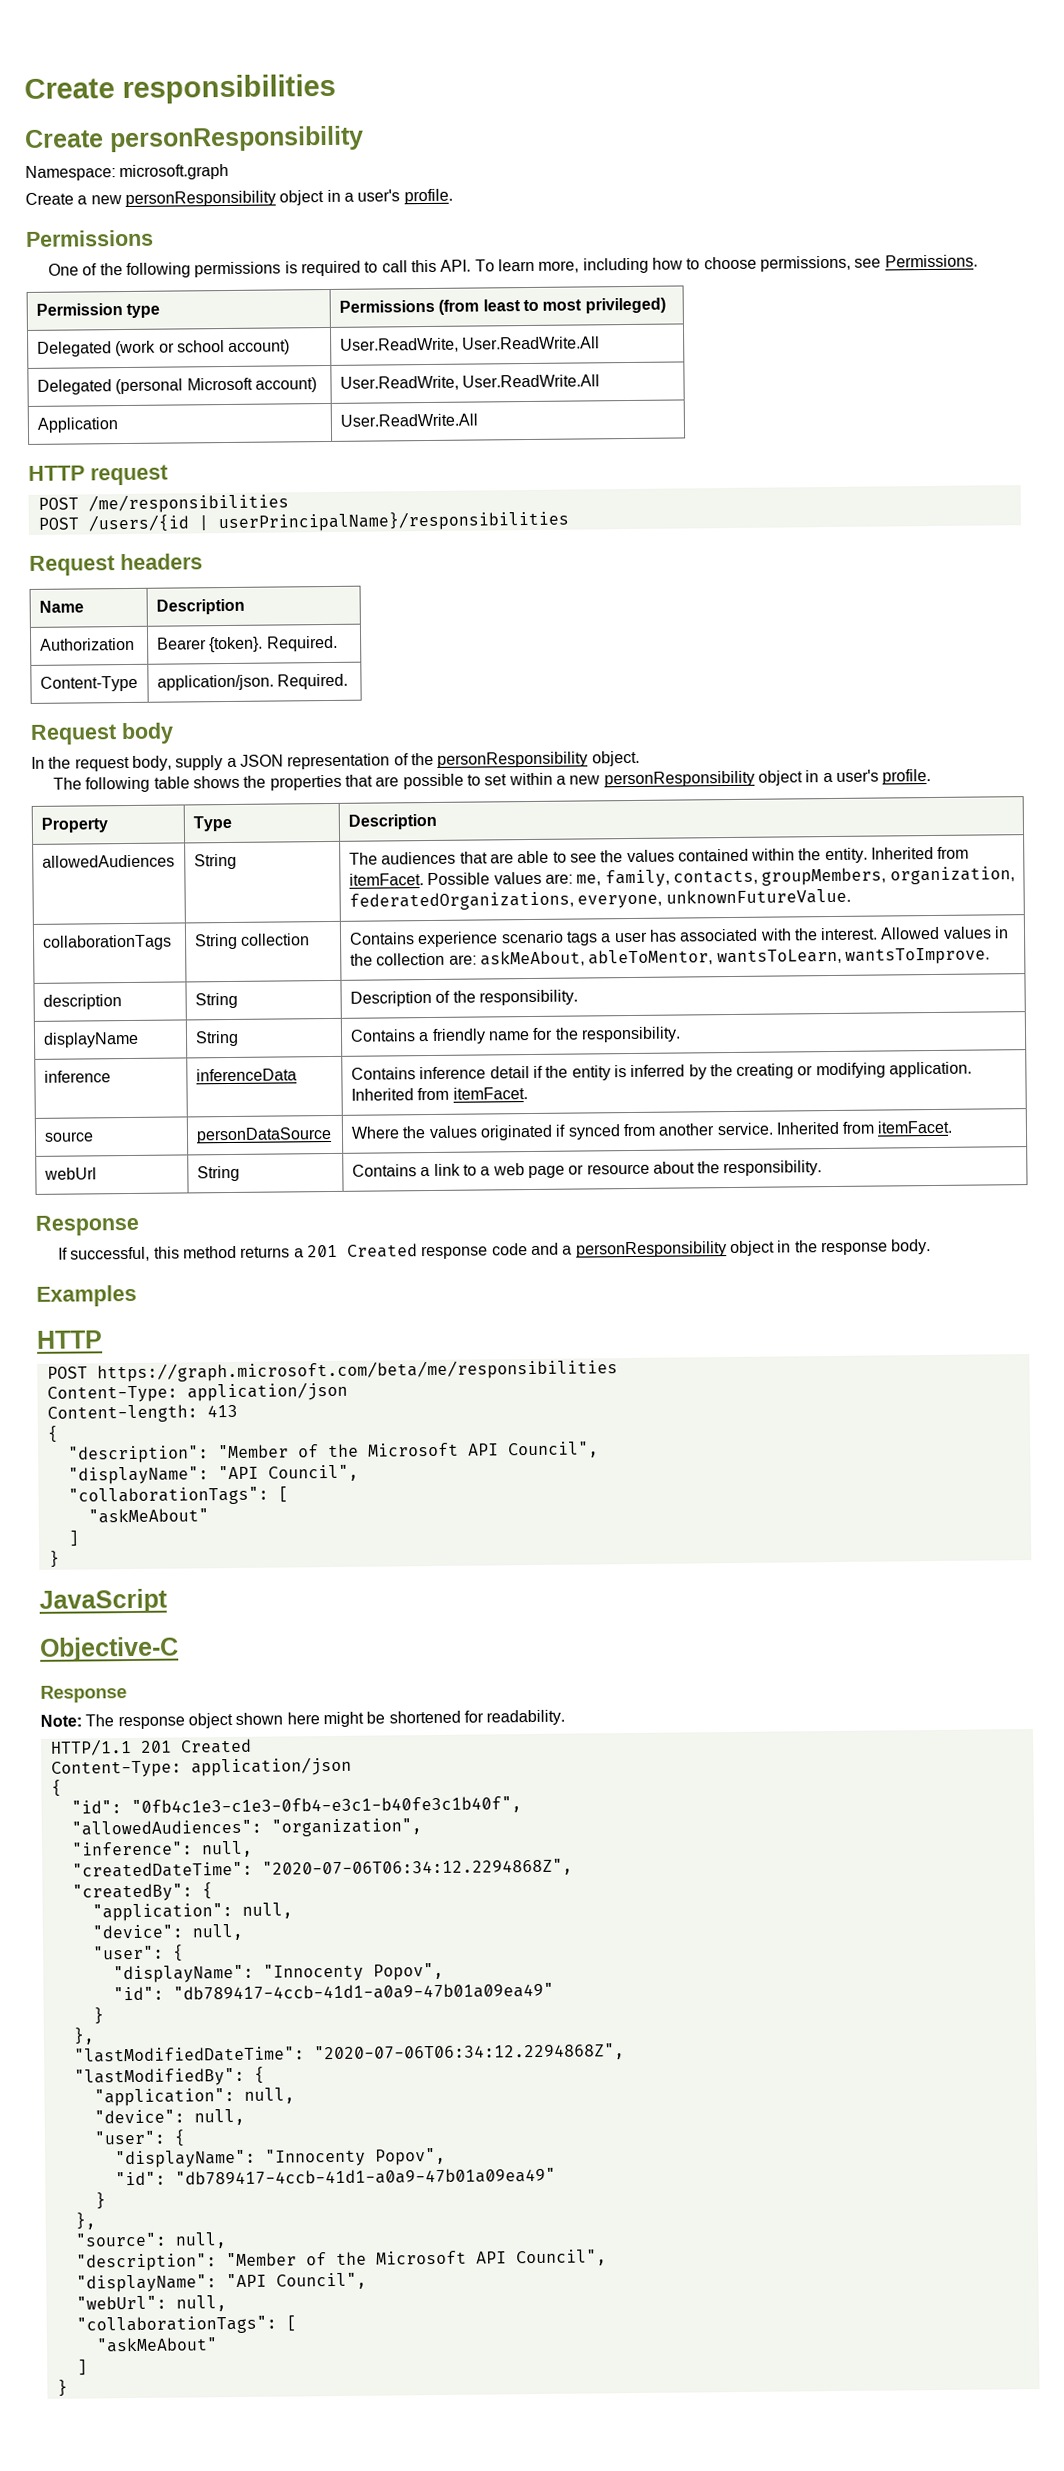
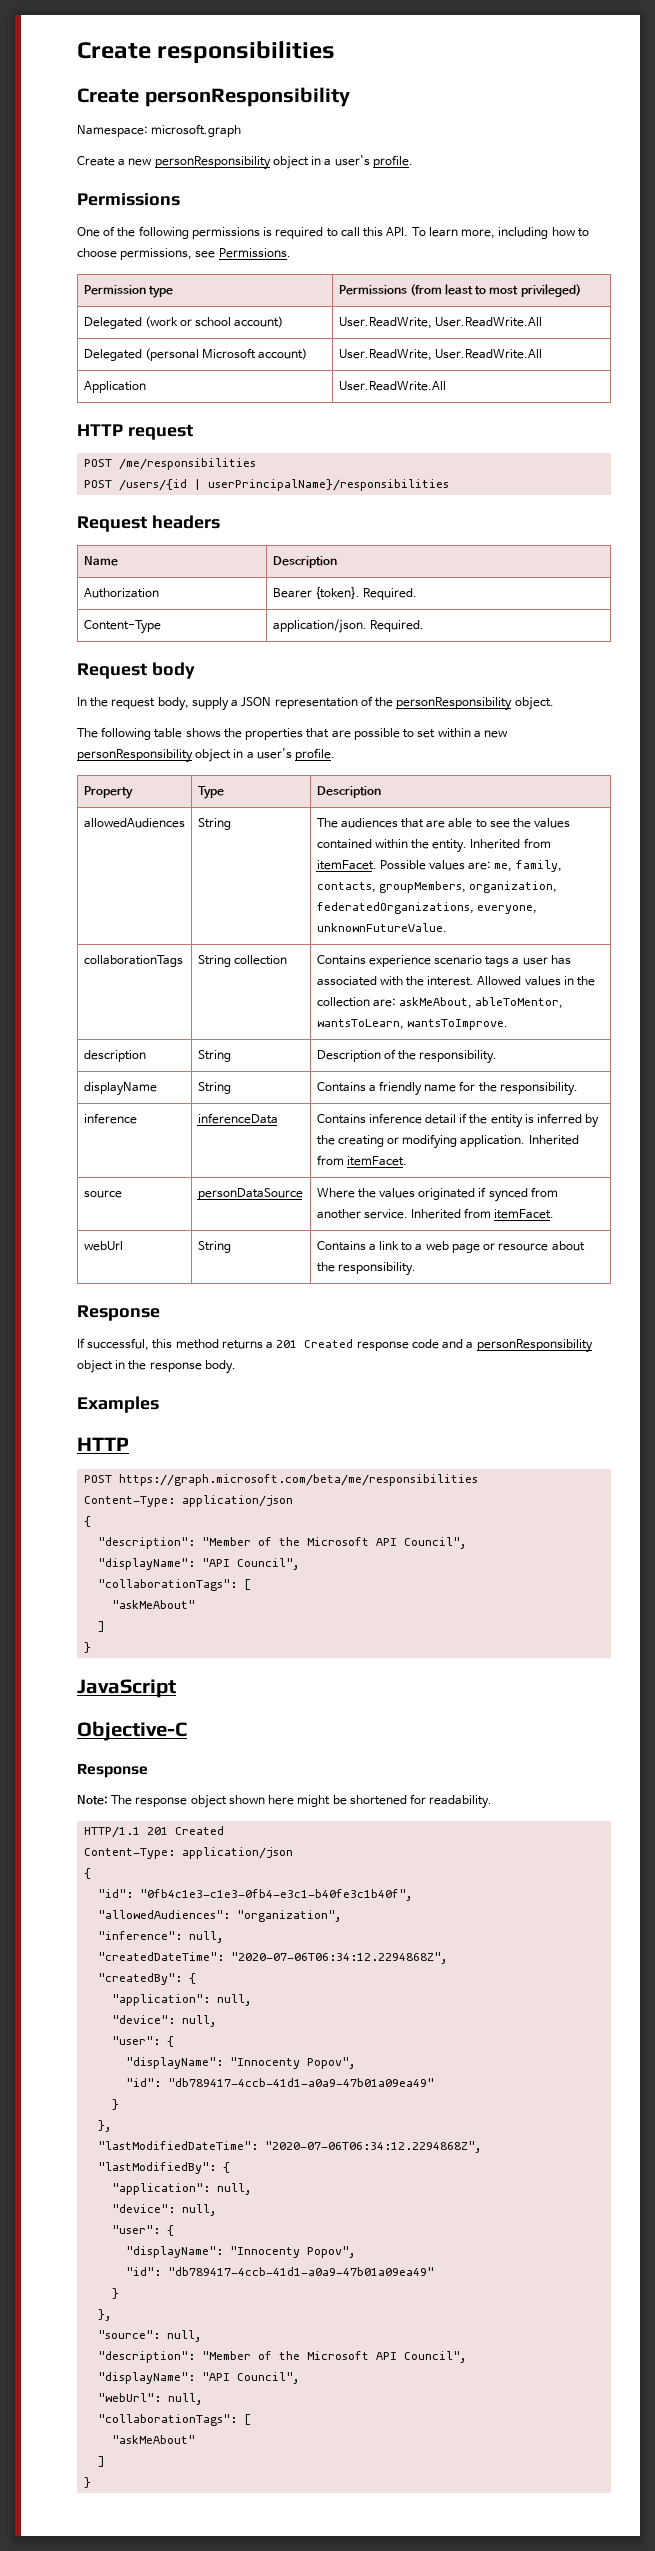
[46,1404,238,1423] // Content-length: 413 -> (294, 1501) none

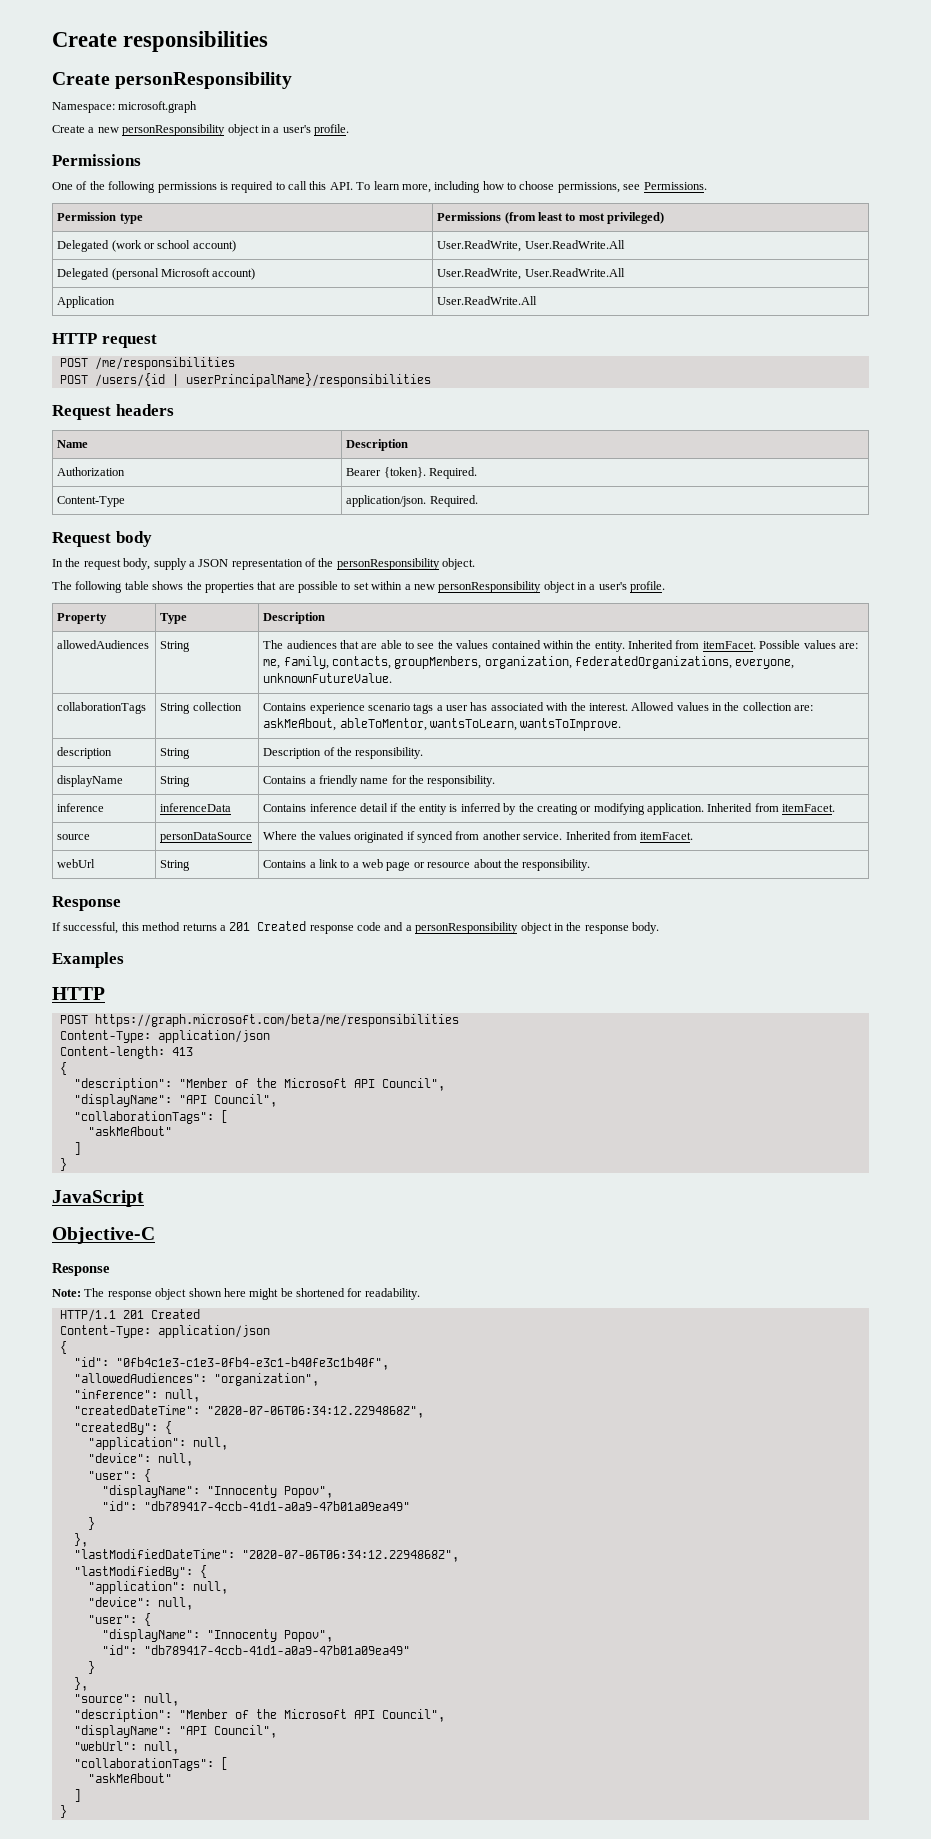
(294, 1501) none -> [59,1046,193,1059] // Content-length: 413

